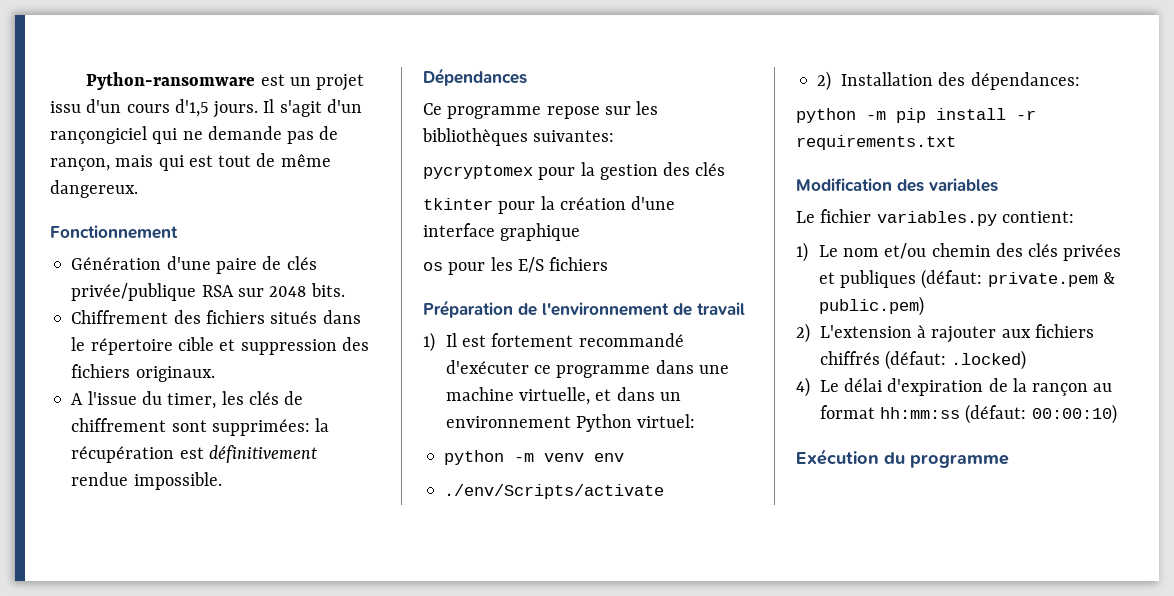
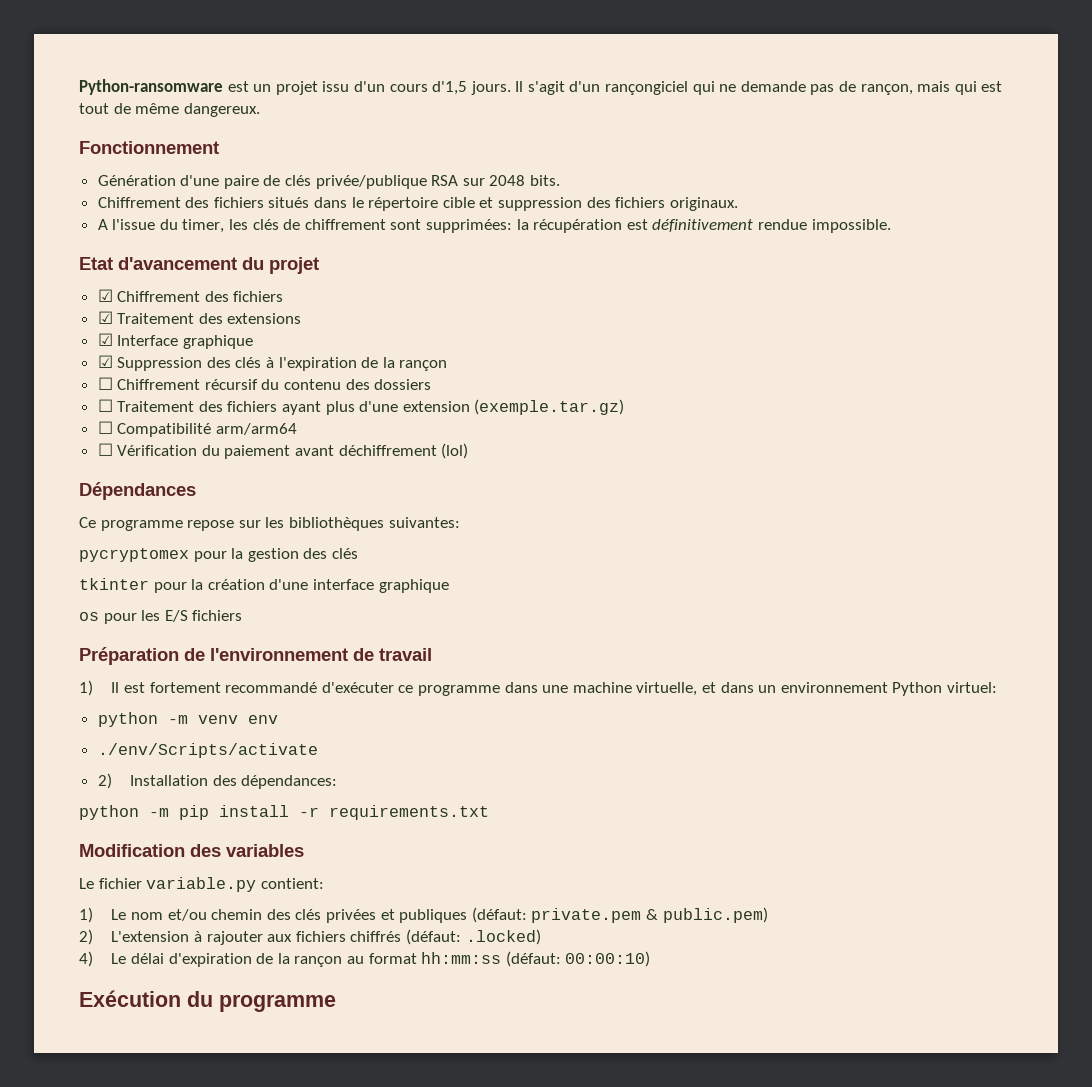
(222, 481) none -> [79,257,319,274] [97,289,284,302] [97,311,302,324] [97,333,253,349] [97,355,448,371] [97,377,432,390] [97,399,625,415] [97,421,297,437] [97,443,469,459] // Etat d'avancement du projet // ☑ Chiffrement des fichiers // ☑ Traitement des extensions // ☑ Interface graphique // ☑ Suppression des clés à l'expiration de la rançon // ☐ Chiffrement récursif du contenu des dossiers // ☐ Traitement des fichiers ayant plus d'une extension (exemple.tar.gz) // ☐ Compatibilité arm/arm64 // ☐ Vérification du paiement avant déchiffrement (lol)
[876,211,997,226] variables.py -> [146,877,257,892] variable.py

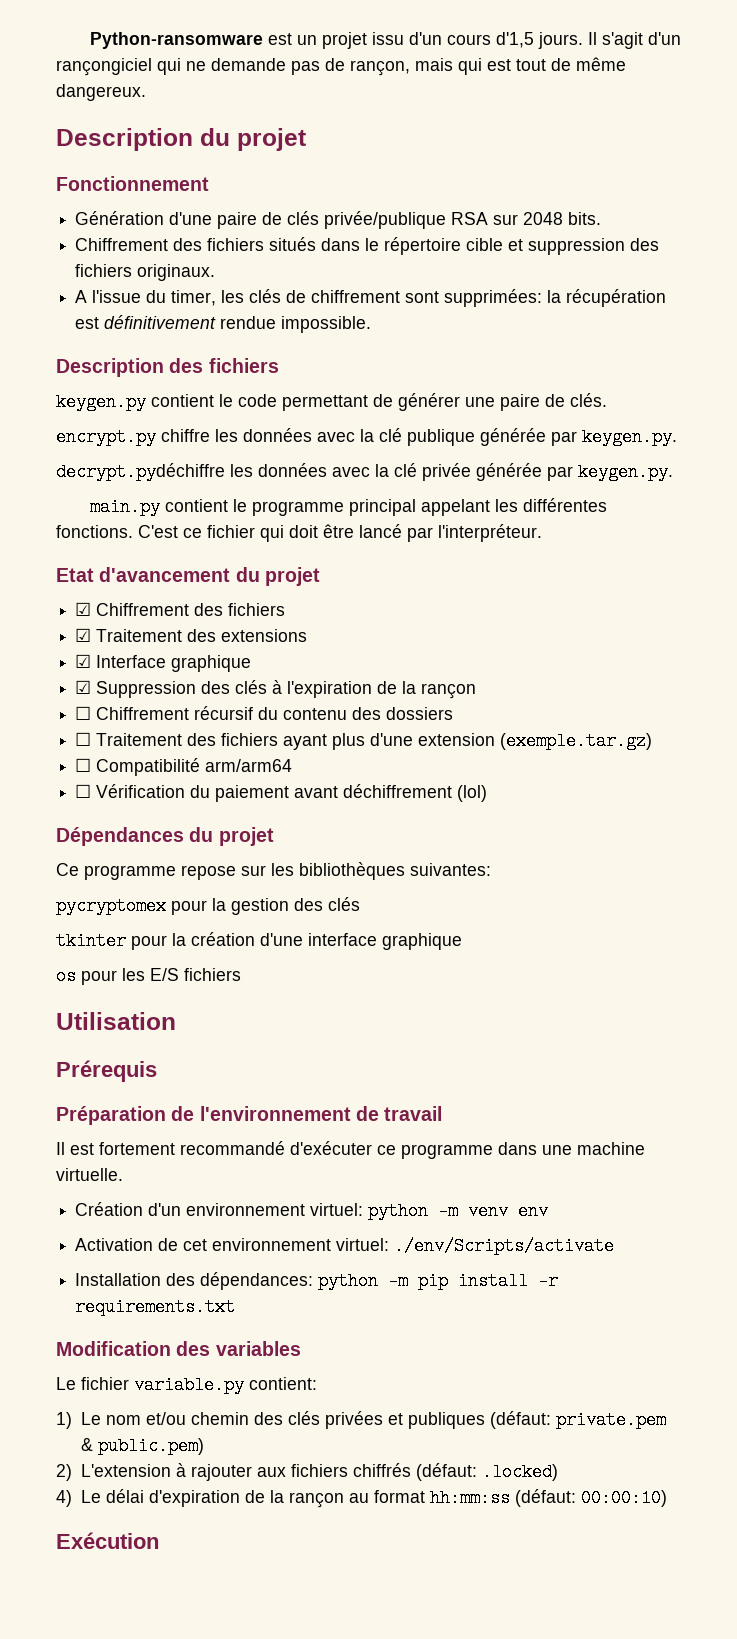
(260, 110) none -> [56,128,306,151] // Description du projet
(891, 226) none -> [56,358,279,377] [56,393,607,411] [56,428,677,446] [56,463,673,481] [89,498,607,516] [56,524,542,542] // Description des fichiers // keygen.py contient le code permettant de générer une paire de clés. // encrypt.py chiffre les données avec la clé publique générée par keygen.py. // decrypt.pydéchiffre les données avec la clé privée générée par keygen.py. // main.py contient le programme principal appelant les différentes fonctions. C'est ce fichier qui doit être lancé par l'interpréteur.
(196, 491) none -> [189,827,274,846] du projet
(243, 615) none -> [56,1012,176,1030] [56,1060,157,1082] // Utilisation // Prérequis
[79,680,93,696] 1) -> (443, 1113) none
[636,682,997,696] virtuelle, et dans un environnement Python virtuel: // -> [56,1168,123,1181] [75,1202,364,1216] virtuelle. // Création d'un environnement virtuel:
(278, 719) none -> [75,1238,390,1251] Activation de cet environnement virtuel:
[97,773,112,789] 2) -> (615, 1246) none
(338, 782) // -> (314, 1281) none
[187,991,336,1012] du programme -> (159, 1540) none

